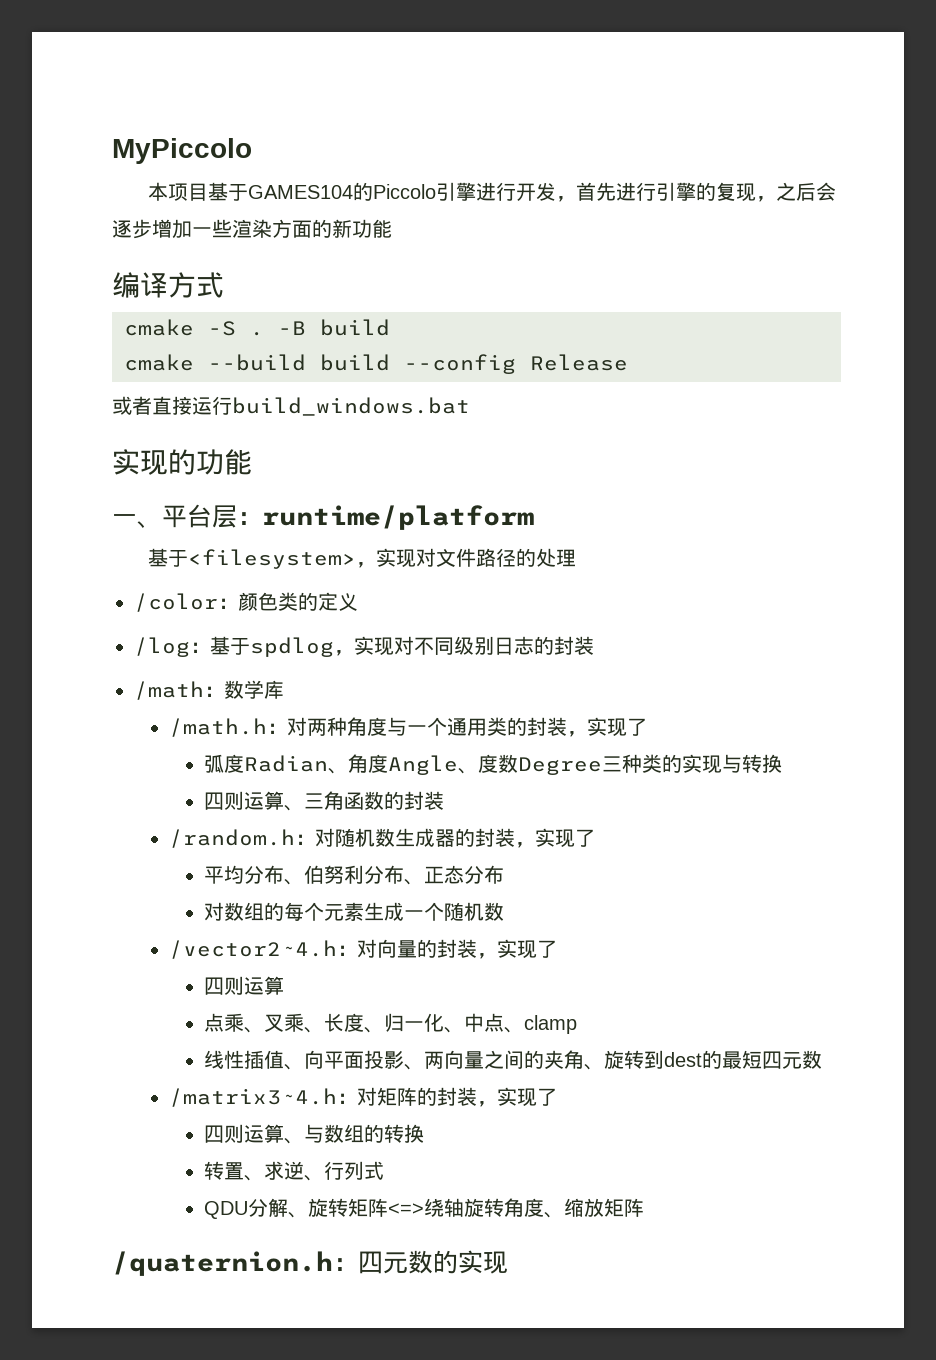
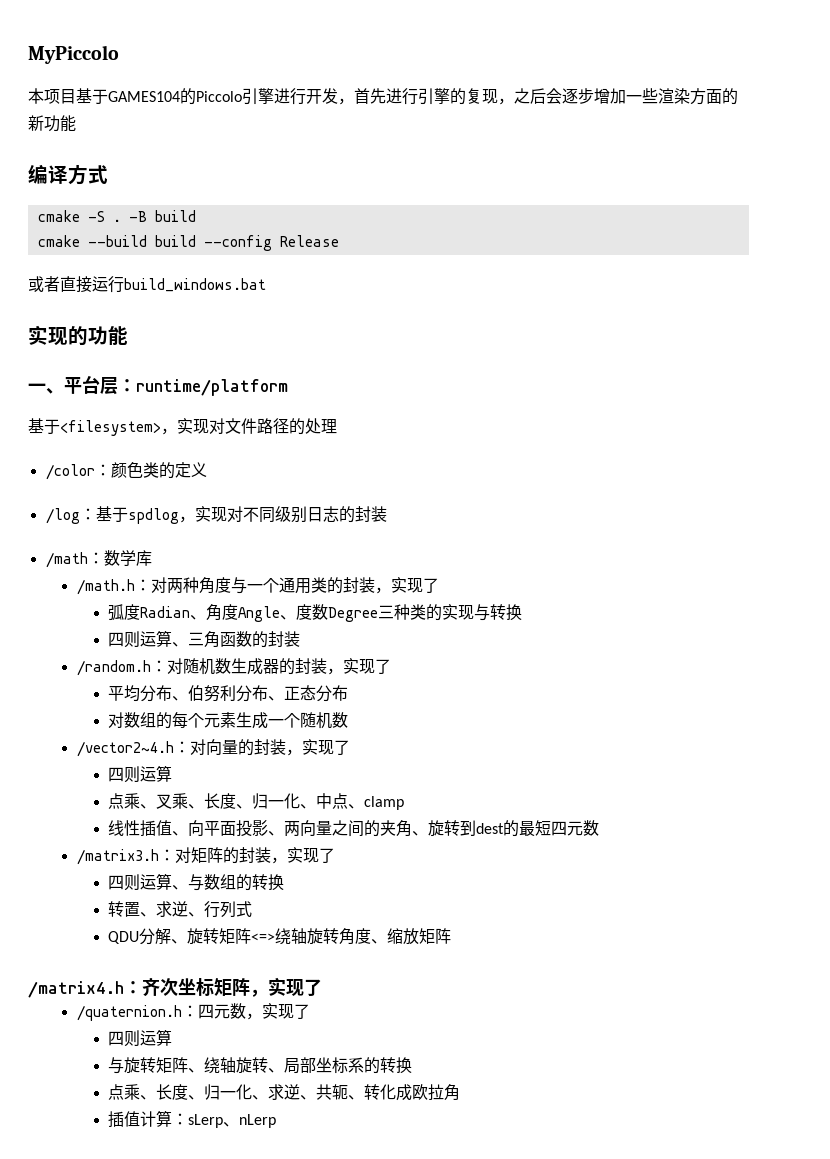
[168,1088,337,1107] /matrix3~4.h -> [76,849,159,865] /matrix3.h
[112,1250,508,1276] /quaternion.h：四元数的实现 -> [28,977,322,998] [76,1003,310,1021] [108,1029,173,1047] [108,1057,413,1074] [108,1084,461,1101] [108,1110,277,1128] /matrix4.h：齐次坐标矩阵，实现了 // /quaternion.h：四元数，实现了 // 四则运算 // 与旋转矩阵、绕轴旋转、局部坐标系的转换 // 点乘、长度、归一化、求逆、共轭、转化成欧拉角 // 插值计算：sLerp、nLerp

